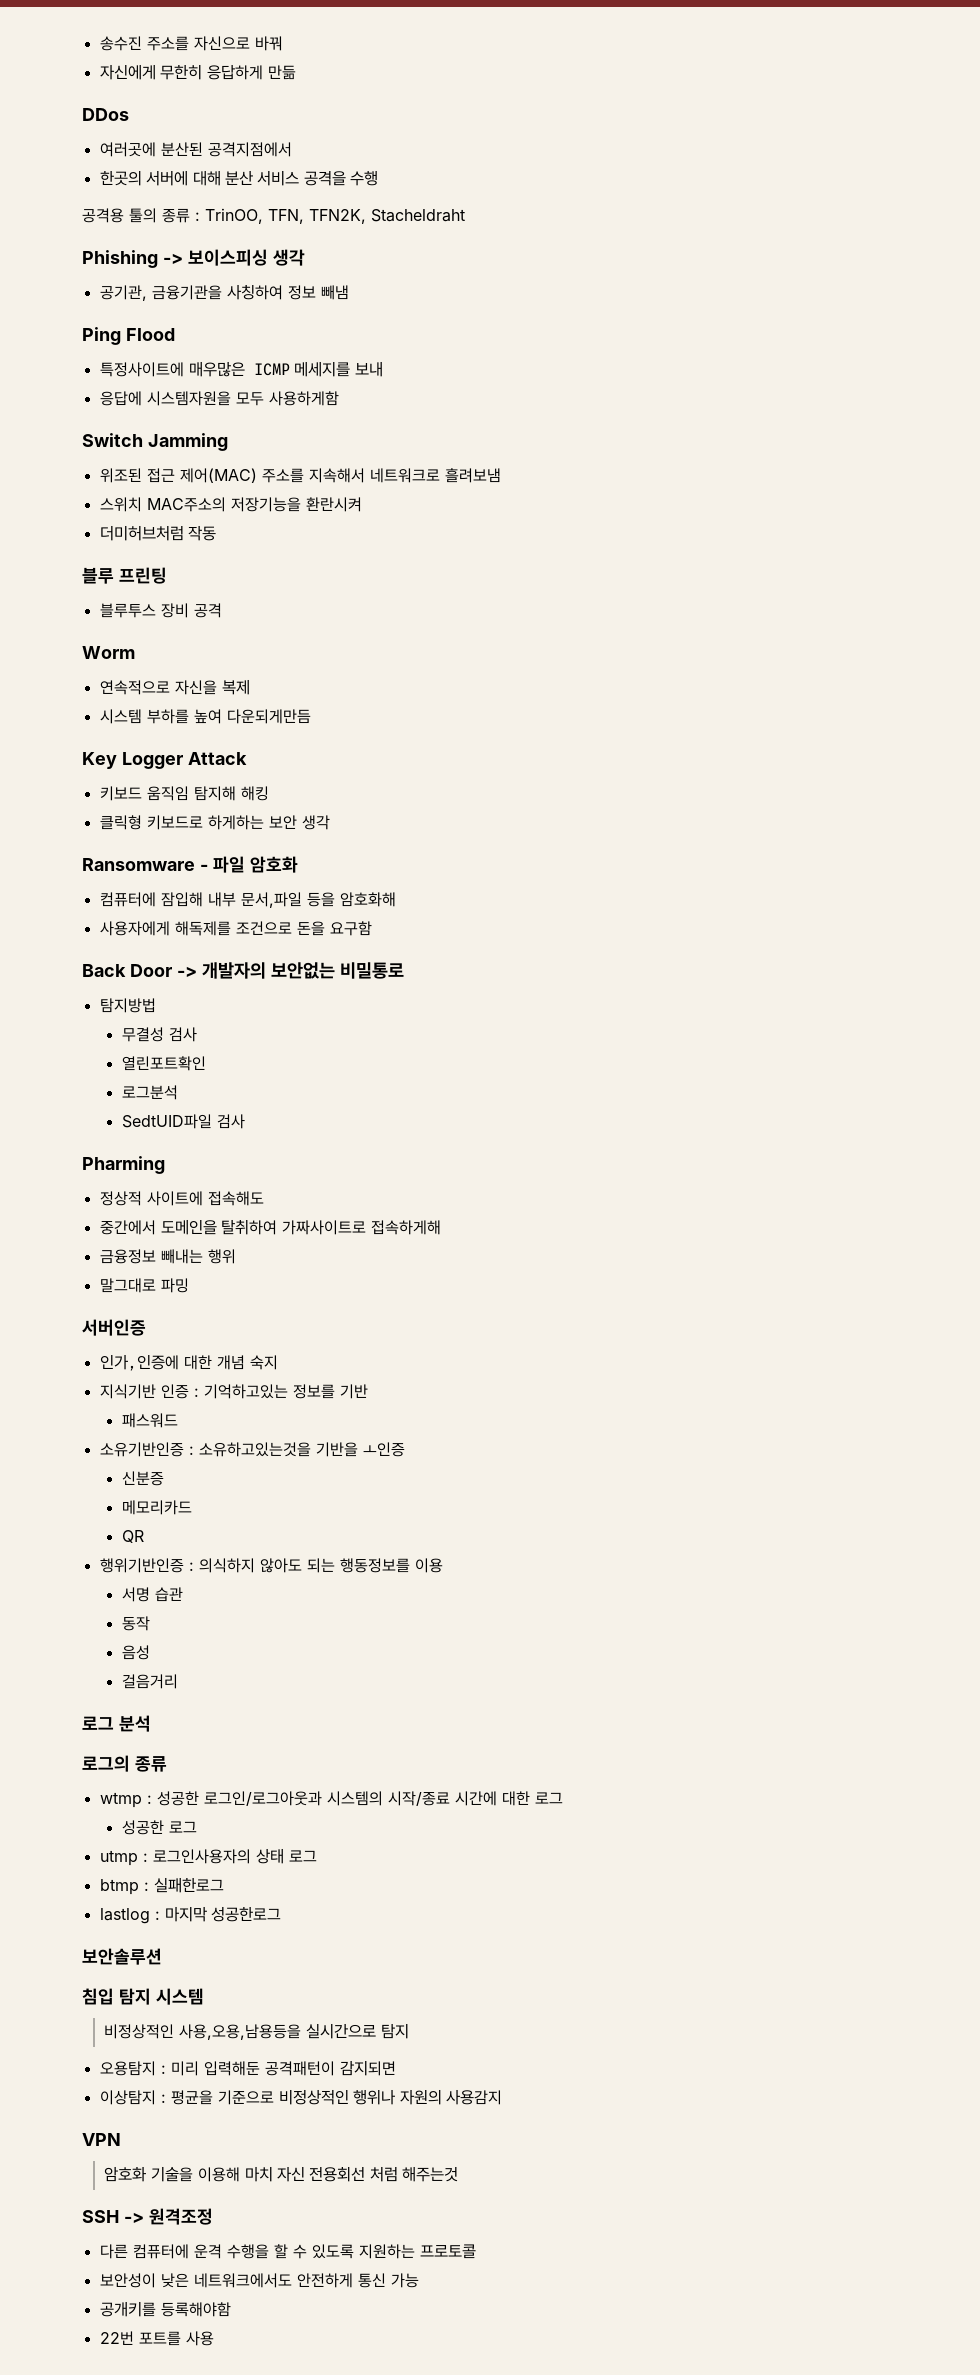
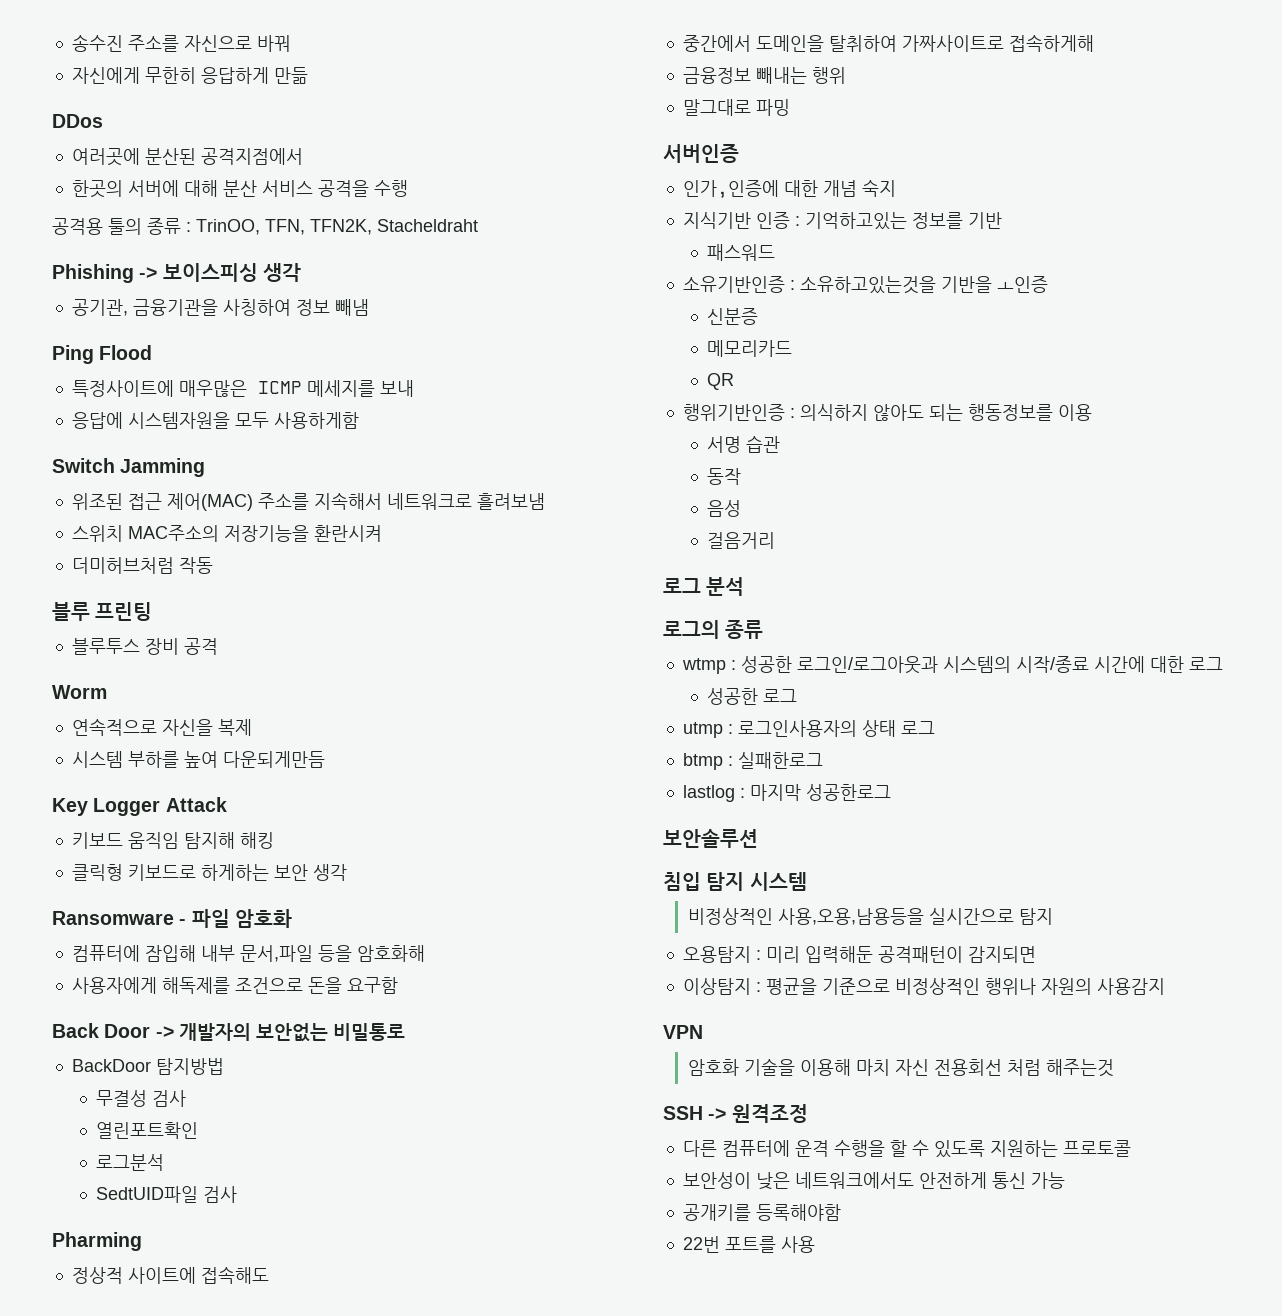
(404, 970) none -> [71,1059,151,1072] BackDoor

